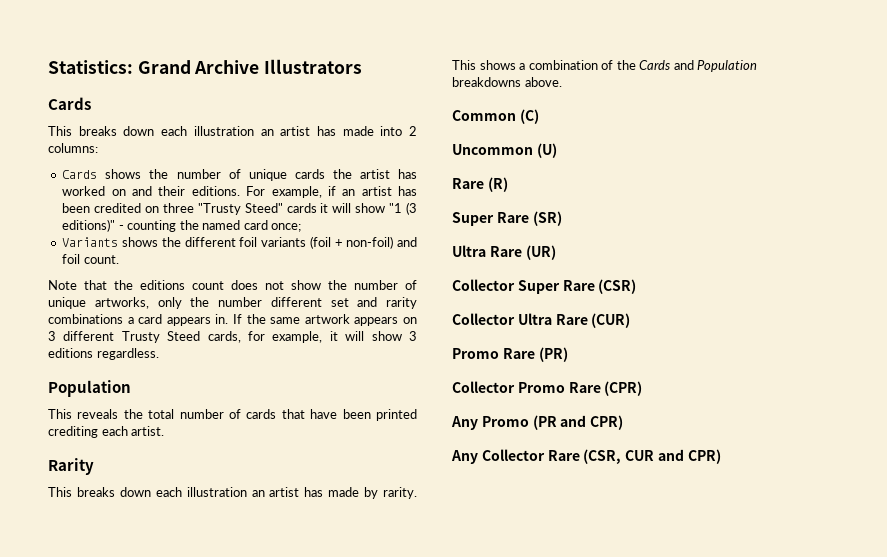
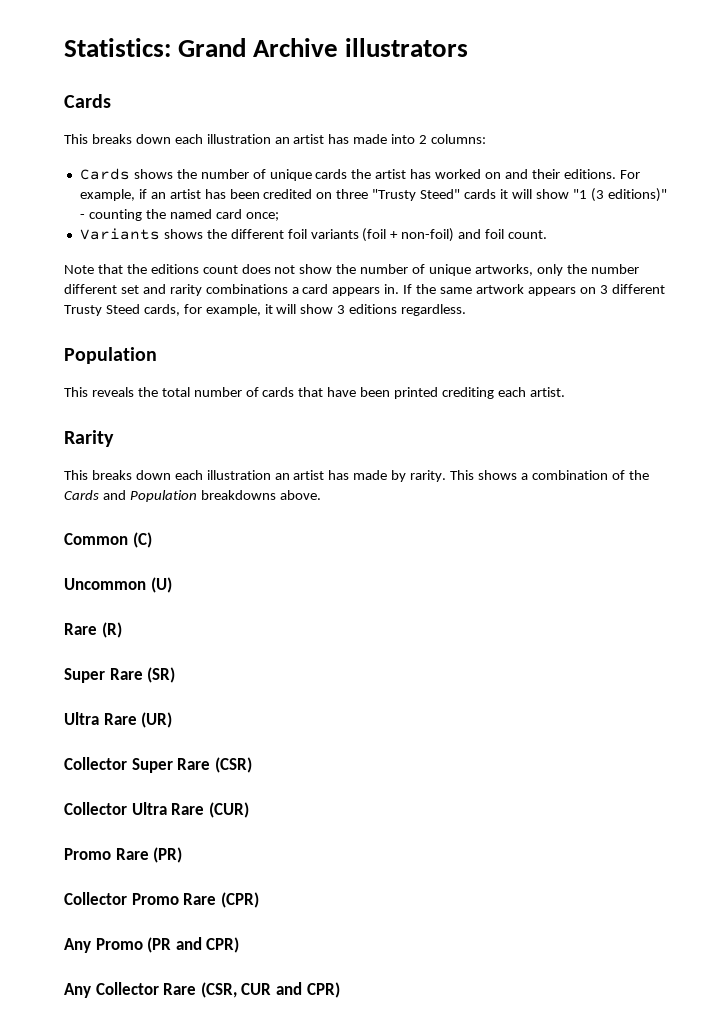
[264,59,363,74] Illustrators -> [345,38,469,57] illustrators

